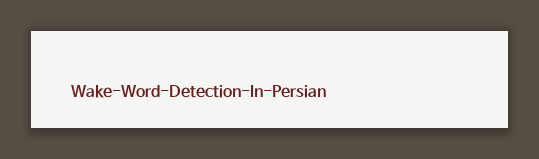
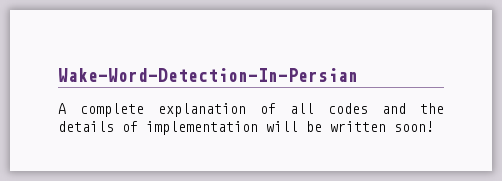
(326, 91) none -> [58,103,444,117] [58,121,434,135] // A complete explanation of all codes and the details of implementation will be written soon!

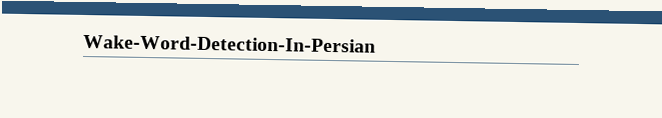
[58,103,444,117] [58,121,434,135] // A complete explanation of all codes and the details of implementation will be written soon! -> (376, 43) none

